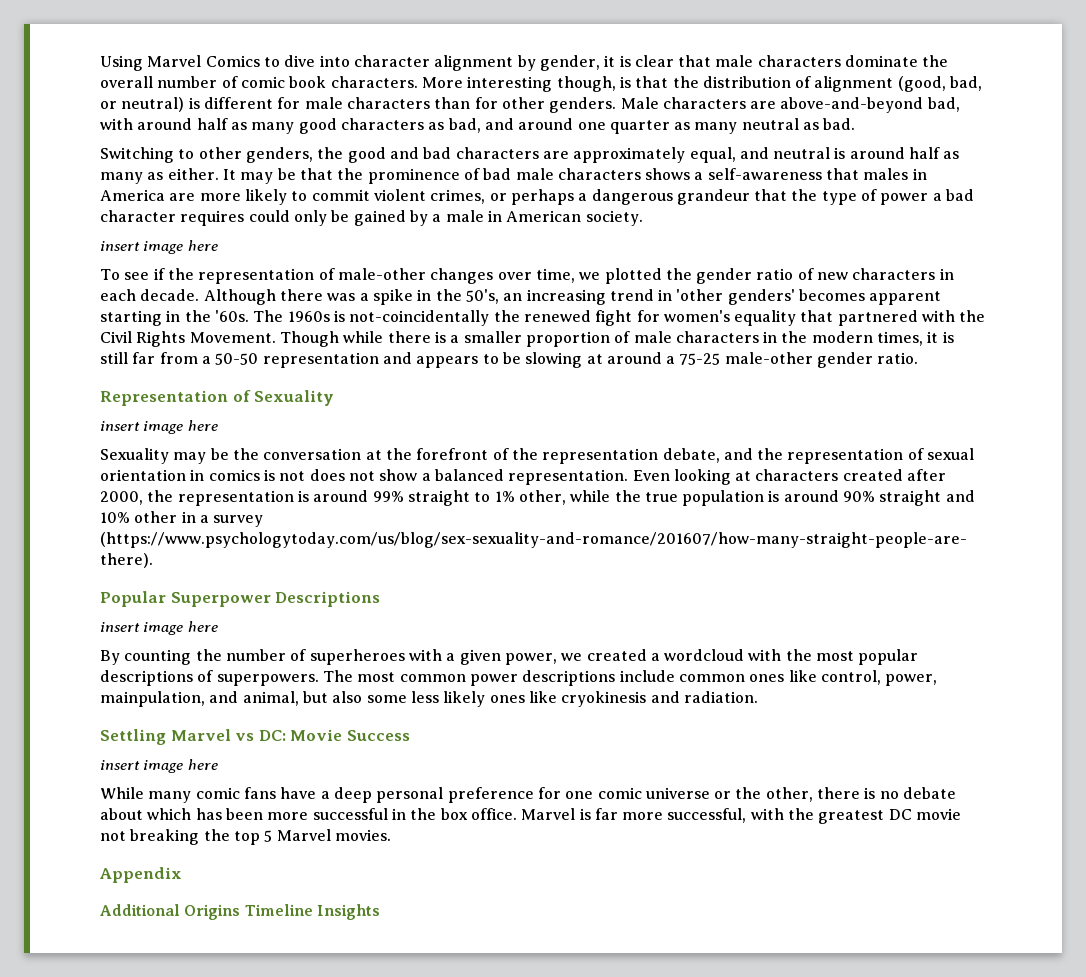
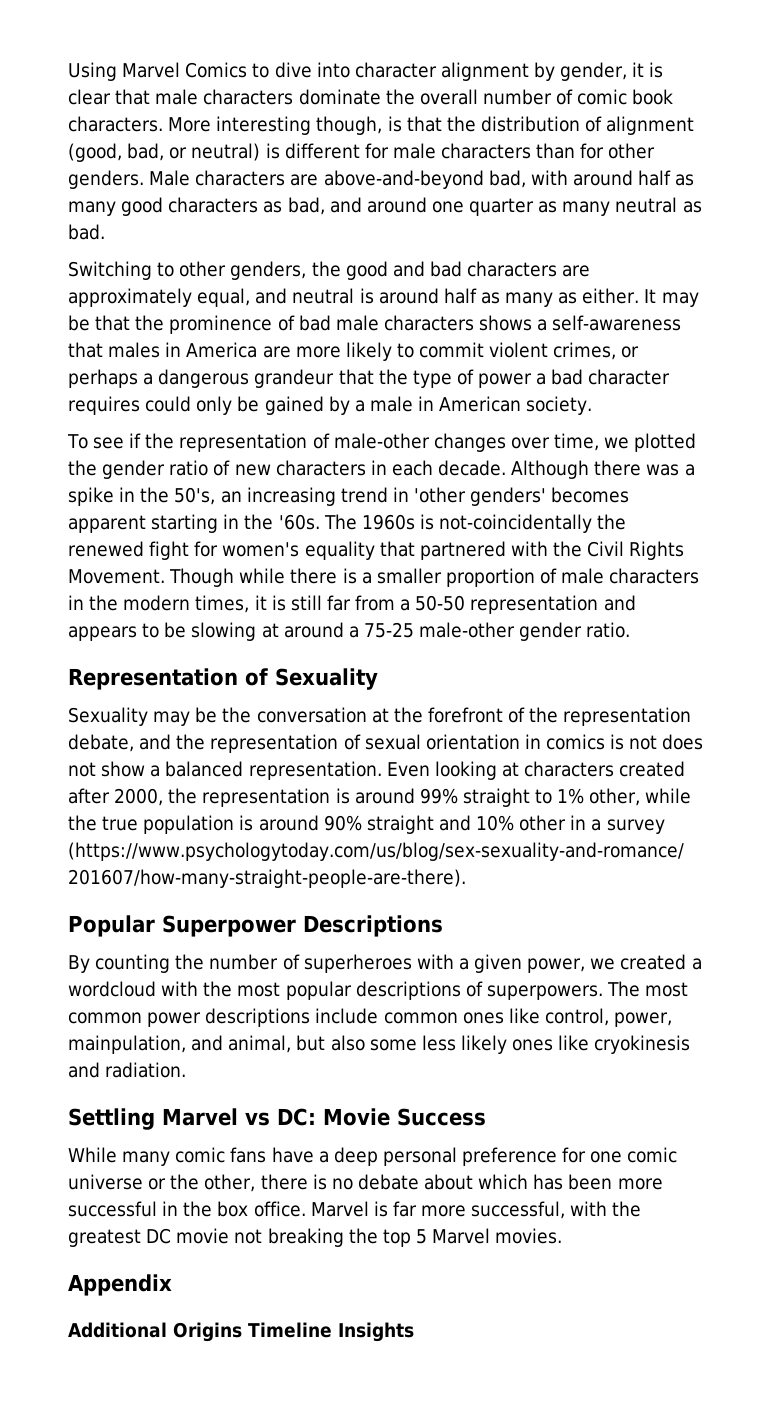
[100,240,218,254] // insert image here -> (593, 405) none
[100,420,218,434] // insert image here -> (378, 679) none
[100,621,218,635] // insert image here -> (443, 926) none
[100,759,218,773] // insert image here -> (486, 1117) none

